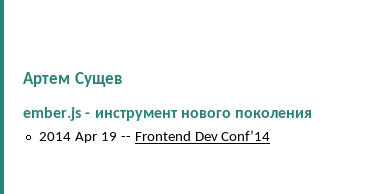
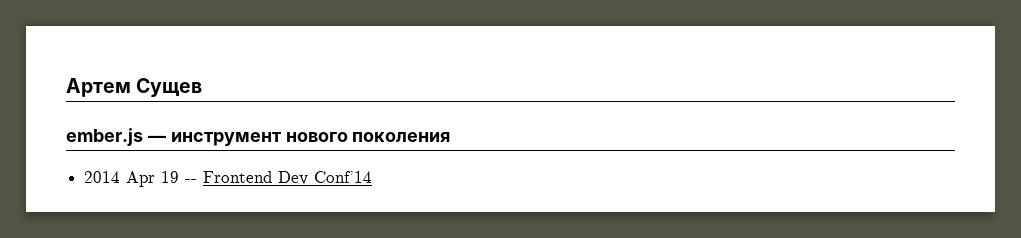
[85,112,91,118] - -> [147,135,166,142] —

